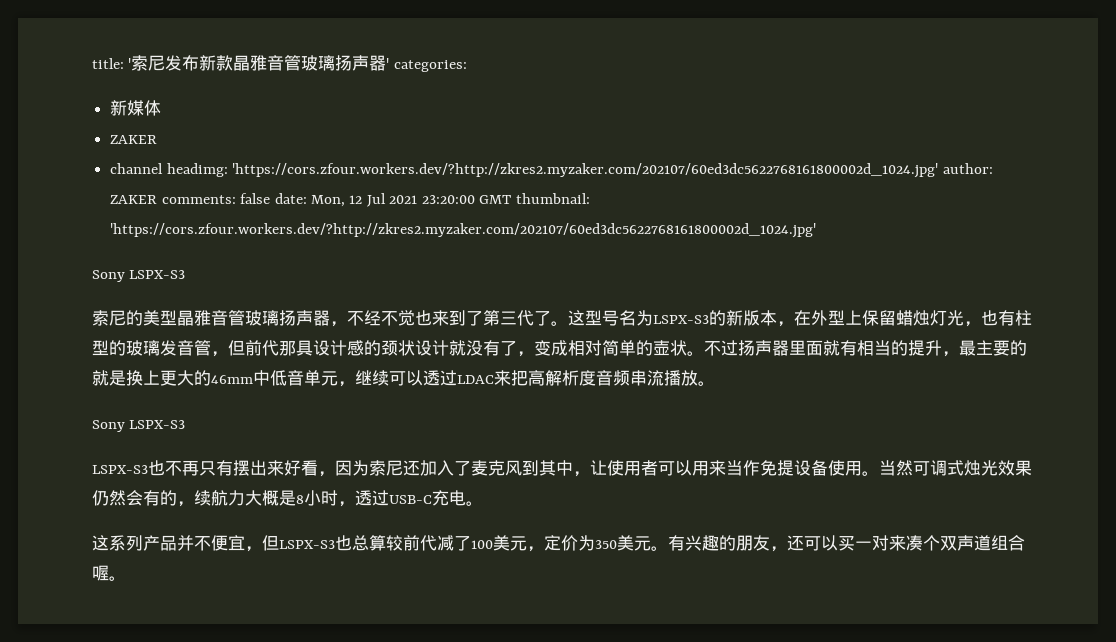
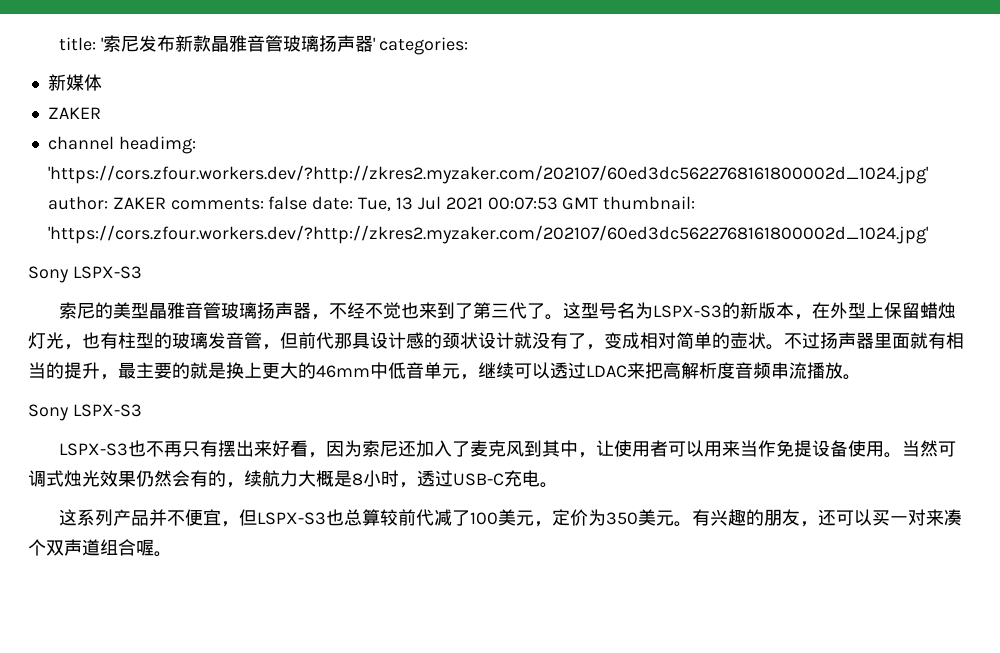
[310,195,363,207] Mon, 12 -> [358,197,413,211] Tue, 13
[421,195,475,204] 23:20:00 -> [487,197,558,210] 00:07:53

